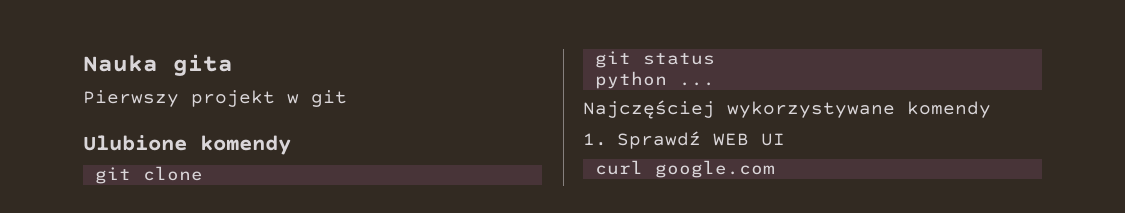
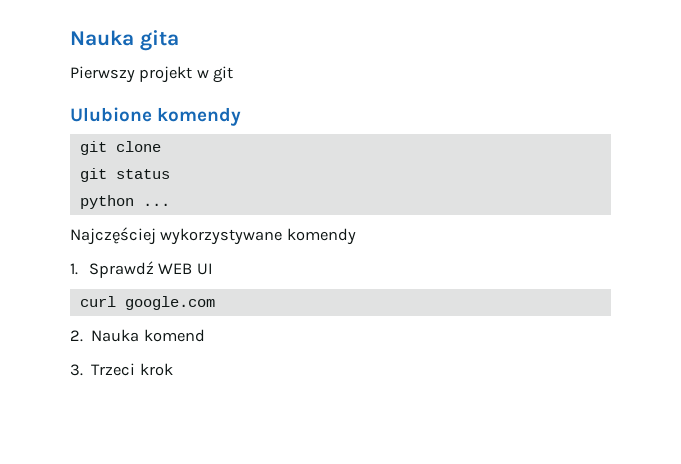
(775, 169) none -> [70,329,205,342] [70,363,173,376] // 2. Nauka komend // 3. Trzeci krok

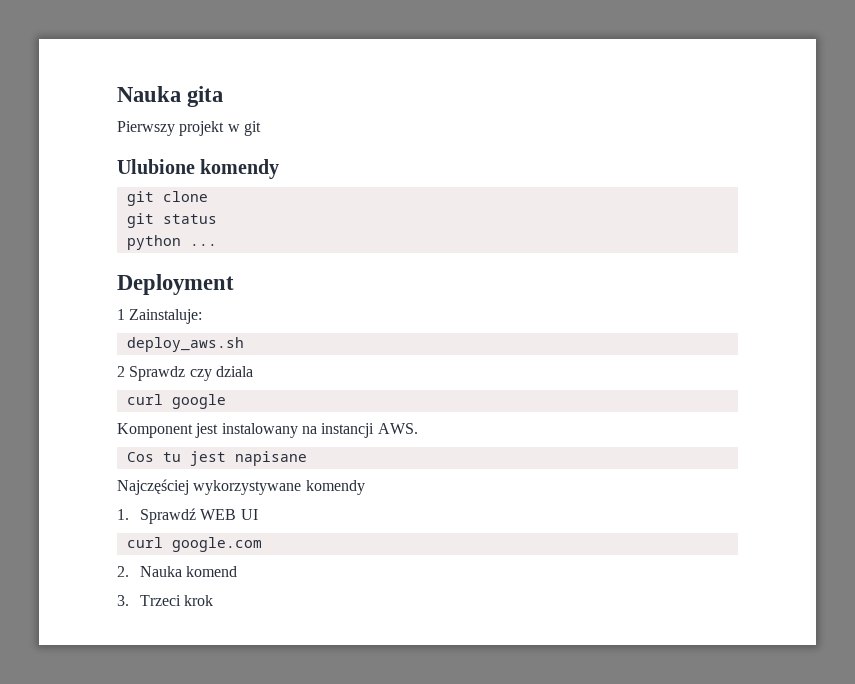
(170, 204) none -> [117,274,234,295] [117,309,203,324] [126,337,244,352] [117,366,253,381] [126,394,226,409] [117,423,418,438] [126,451,307,466] // Deployment // 1 Zainstaluje: // deploy_aws.sh // 2 Sprawdz czy dziala // curl google // Komponent jest instalowany na instancji AWS. // Cos tu jest napisane

